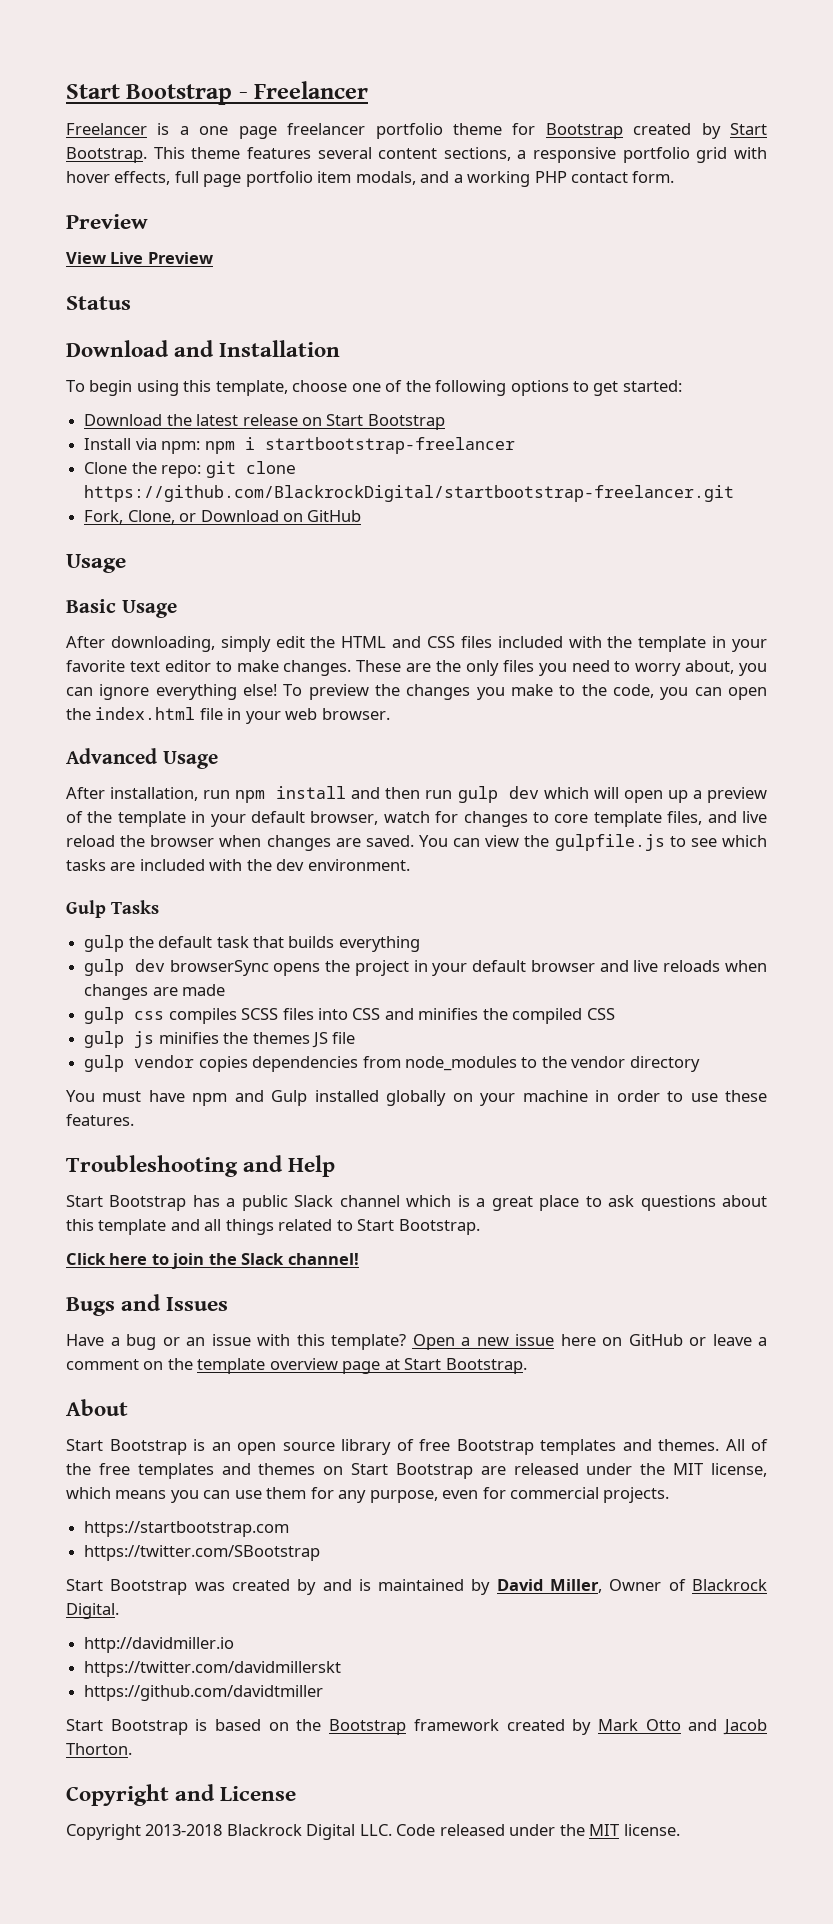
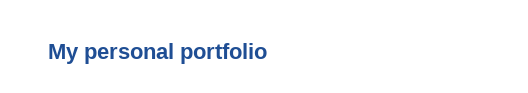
[66,81,369,105] [66,123,767,139] [66,147,767,163] [66,171,675,187] [66,214,148,229] [66,252,213,264] [66,296,131,310] [66,340,341,357] [66,380,682,396] [84,414,445,430] [84,437,515,454] [84,461,296,478] [84,485,735,502] [84,510,362,524] [66,554,126,573] [66,599,177,618] [66,636,767,652] [66,660,767,676] [66,684,768,700] [66,707,390,724] [66,748,218,769] [66,786,768,803] [66,811,767,827] [66,834,767,851] [66,859,410,871] [66,900,160,918] [84,935,420,952] [84,959,768,976] [84,984,226,1000] [84,1007,615,1024] [84,1031,356,1048] [84,1055,700,1072] [66,1090,768,1106] [66,1114,134,1126] [66,1155,336,1177] [66,1195,768,1211] [66,1219,480,1235] [66,1253,359,1269] [66,1294,229,1316] [66,1334,767,1350] [66,1358,527,1374] [66,1399,128,1416] [66,1439,768,1455] [66,1463,767,1479] [66,1487,670,1503] [84,1521,290,1537] [84,1545,321,1561] [66,1579,767,1595] [66,1603,119,1619] [84,1637,235,1653] [84,1661,342,1677] [84,1685,324,1701] [66,1719,768,1735] [66,1743,132,1755] [66,1784,297,1806] [66,1824,680,1840] Start Bootstrap - Freelancer // Freelancer is a one page freelancer portfolio theme for Bootstrap created by Start Bootstrap. This theme features several content sections, a responsive portfolio grid with hover effects, full page portfolio item modals, and a working PHP contact form. // Preview // View Live Preview // Status // Download and Installation // To begin using this template, choose one of the following options to get started: // Download the latest release on Start Bootstrap // Install via npm: npm i startbootstrap-freelancer // Clone the repo: git clone https://github.com/BlackrockDigital/startbootstrap-freelancer.git // Fork, Clone, or Download on GitHub // Usage // Basic Usage // After downloading, simply edit the HTML and CSS files included with the template in your favorite text editor to make changes. These are the only files you need to worry about, you can ignore everything else! To preview the changes you make to the code, you can open the index.html file in your web browser. // Advanced Usage // After installation, run npm install and then run gulp dev which will open up a preview of the template in your default browser, watch for changes to core template files, and live reload the browser when changes are saved. You can view the gulpfile.js to see which tasks are included with the dev environment. // Gulp Tasks // gulp the default task that builds everything // gulp dev browserSync opens the project in your default browser and live reloads when changes are made // gulp css compiles SCSS files into CSS and minifies the compiled CSS // gulp js minifies the themes JS file // gulp vendor copies dependencies from node_modules to the vendor directory // You must have npm and Gulp installed globally on your machine in order to use these features. // Troubleshooting and Help // Start Bootstrap has a public Slack channel which is a great place to ask questions about this template and all things related to Start Bootstrap. // Click here to join the Slack channel! // Bugs and Issues // Have a bug or an issue with this template? Open a new issue here on GitHub or leave a comment on the template overview page at Start Bootstrap. // About // Start Bootstrap is an open source library of free Bootstrap templates and themes. All of the free templates and themes on Start Bootstrap are released under the MIT license, which means you can use them for any purpose, even for commercial projects. // https://startbootstrap.com // https://twitter.com/SBootstrap // Start Bootstrap was created by and is maintained by David Miller, Owner of Blackrock Digital. // http://davidmiller.io // https://twitter.com/davidmillerskt // https://github.com/davidtmiller // Start Bootstrap is based on the Bootstrap framework created by Mark Otto and Jacob Thorton. // Copyright and License // Copyright 2013-2018 Blackrock Digital LLC. Code released under the MIT license. -> [48,43,267,64] My personal portfolio

